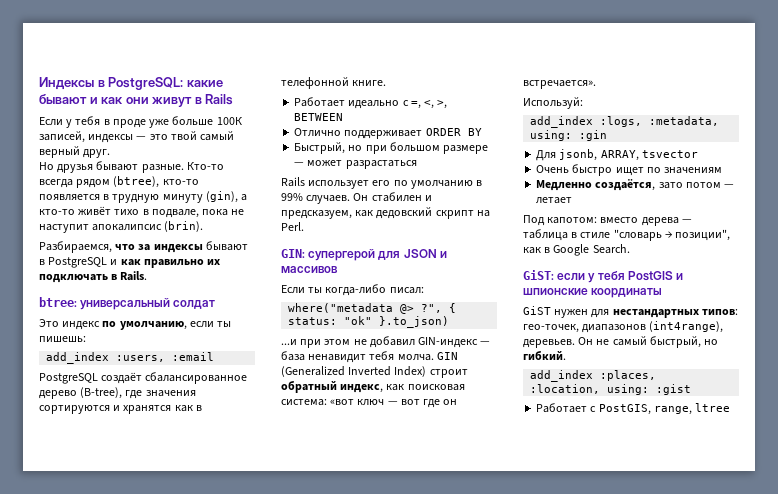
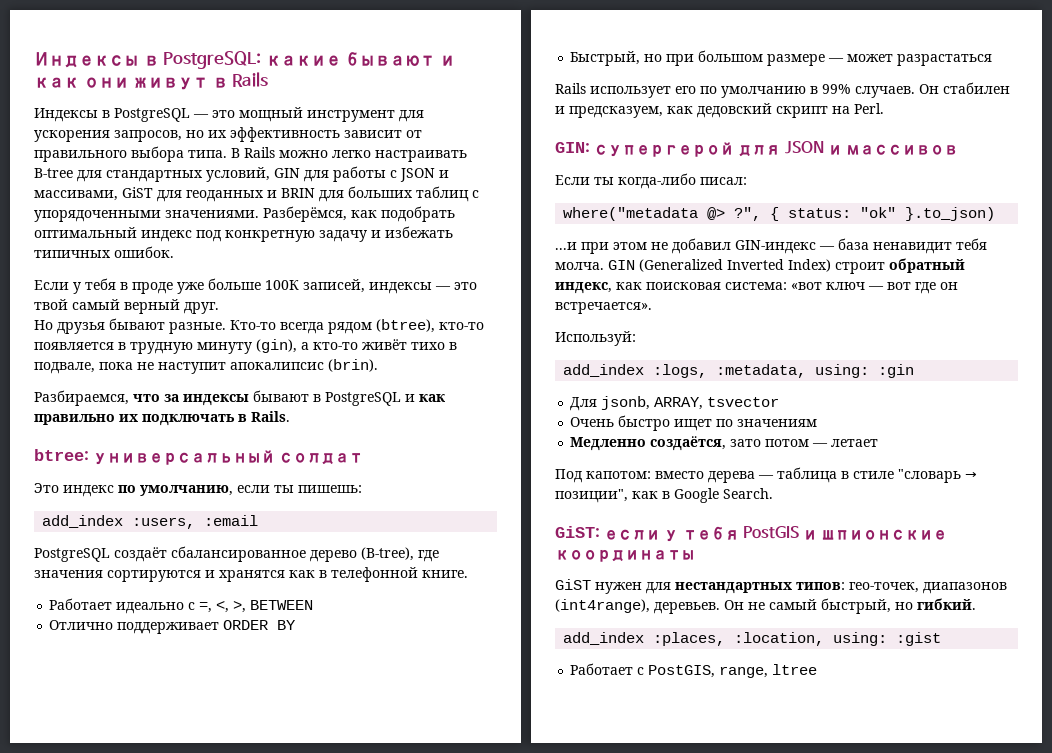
(234, 99) none -> [34,107,424,122] [34,127,422,142] [34,146,467,162] [34,166,449,182] [34,186,479,202] [34,206,455,222] [34,226,453,242] [34,246,174,258] // Индексы в PostgreSQL — это мощный инструмент для ускорения запросов, но их эффективность зависит от правильного выбора типа. В Rails можно легко настраивать B-tree для стандартных условий, GIN для работы с JSON и массивами, GiST для геоданных и BRIN для больших таблиц с упорядоченными значениями. Разберёмся, как подобрать оптимальный индекс под конкретную задачу и избежать типичных ошибок.

